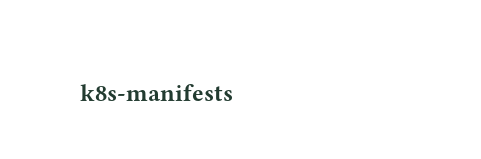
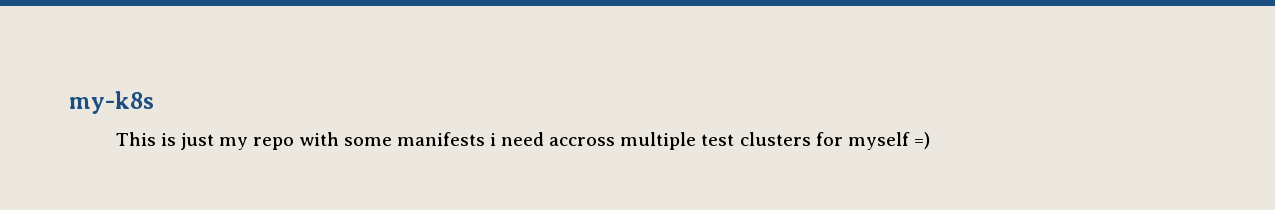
[80,84,233,101] k8s-manifests -> [69,91,154,114] [115,132,930,150] my-k8s // This is just my repo with some manifests i need accross multiple test clusters for myself =)

